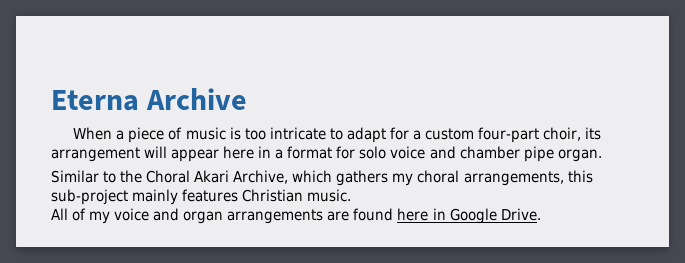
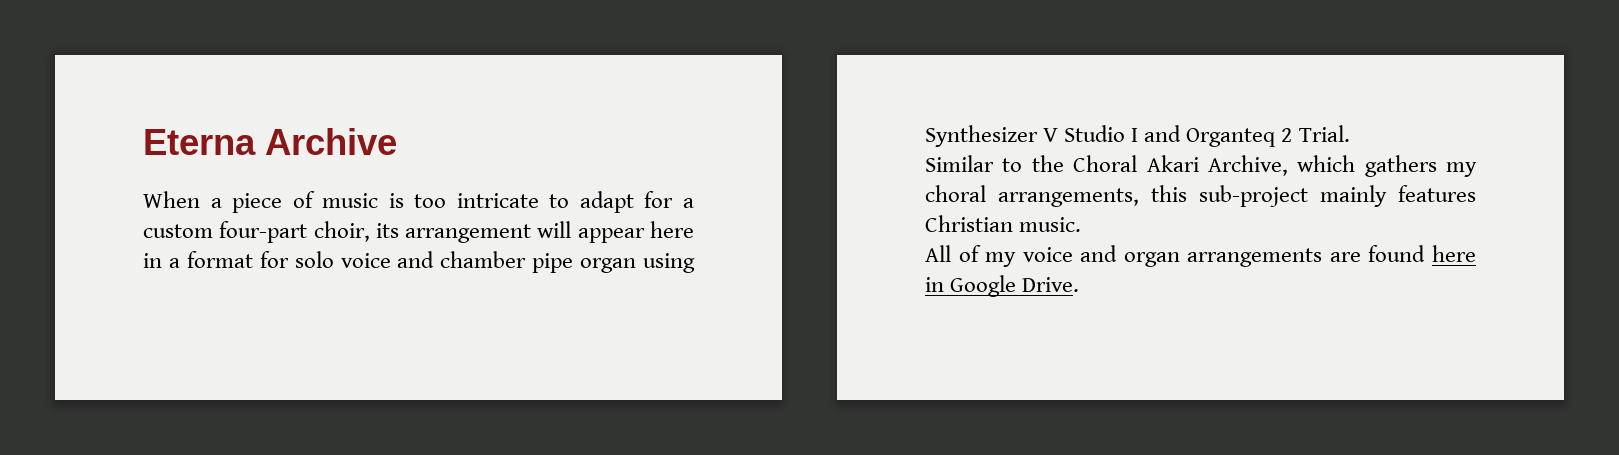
[557,149,602,162] organ. -> [580,253,695,273] [925,125,1350,147] organ using Synthesizer V Studio I and Organteq 2 Trial.

